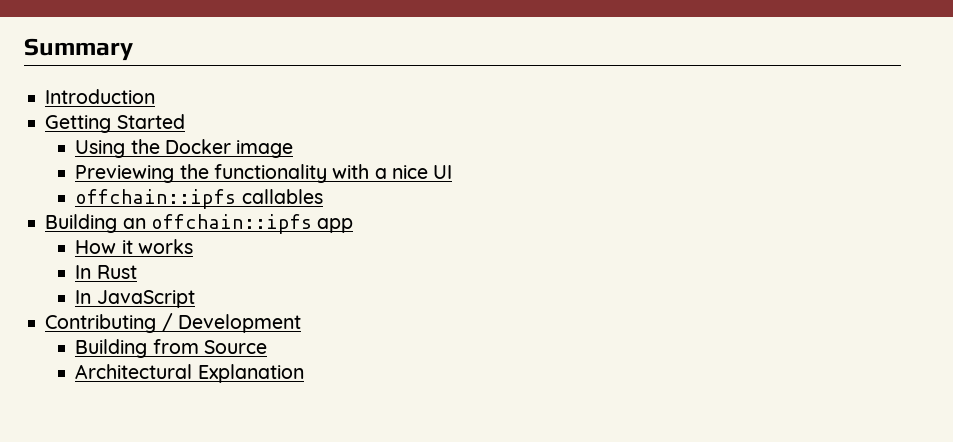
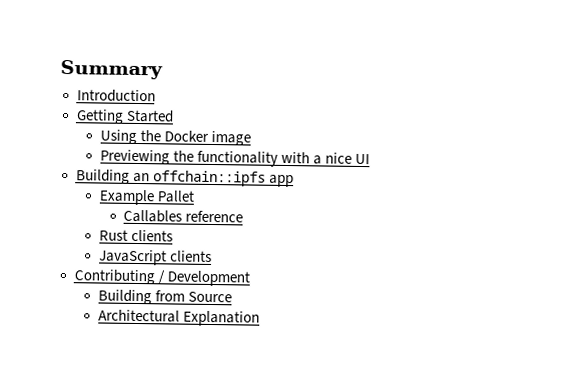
[75,189,323,209] // offchain::ipfs callables -> (371, 159) none
[75,239,193,254] [75,265,92,279] How it works // In -> [98,189,195,206] [123,209,244,223] Example Pallet // Callables reference //
[75,290,92,304] // In -> [130,229,173,242] clients //
(195, 299) none -> [169,250,212,262] clients

